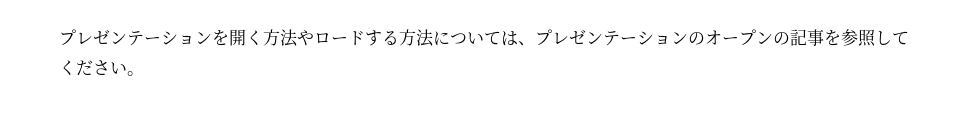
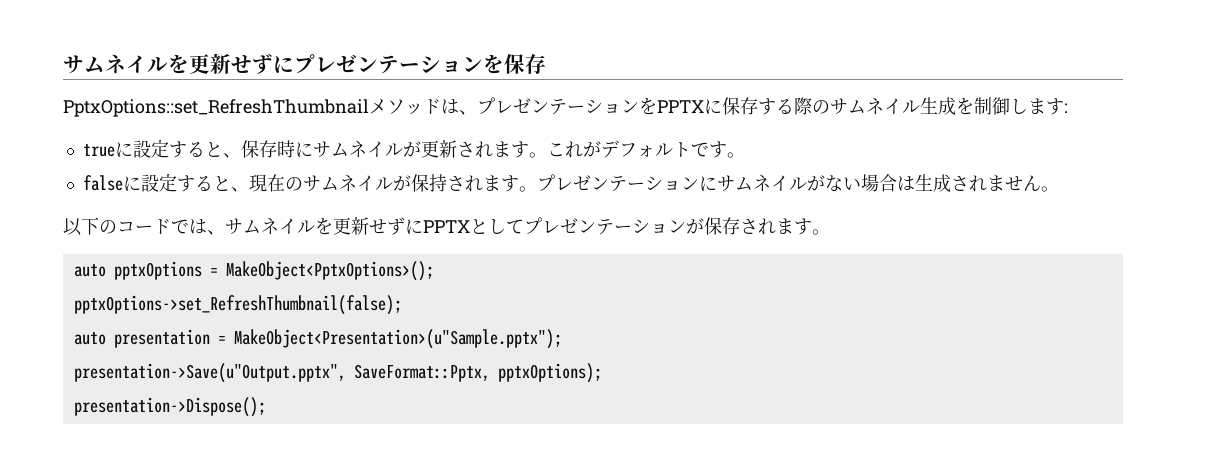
[59,29,501,47] プレゼンテーションを開く方法やロードする方法について -> [63,53,546,74] [63,99,441,117] サムネイルを更新せずにプレゼンテーションを保存 // PptxOptions::set_RefreshThumbnailメソッド
[688,29,909,47] [59,60,144,76] のオープンの記事を参照してください。 -> [639,97,1068,115] [82,139,745,158] [82,173,1059,192] [63,217,830,236] [73,261,434,281] [73,295,402,315] [73,329,562,349] [73,363,602,383] [73,397,266,417] をPPTXに保存する際のサムネイル生成を制御します: // trueに設定すると、保存時にサムネイルが更新されます。これがデフォルトです。 // falseに設定すると、現在のサムネイルが保持されます。プレゼンテーションにサムネイルがない場合は生成されません。 // 以下のコードでは、サムネイルを更新せずにPPTXとしてプレゼンテーションが保存されます。 // auto pptxOptions = MakeObject<PptxOptions>(); // pptxOptions->set_RefreshThumbnail(false); // auto presentation = MakeObject<Presentation>(u"Sample.pptx"); // presentation->Save(u"Output.pptx", SaveFormat::Pptx, pptxOptions); // presentation->Dispose();

